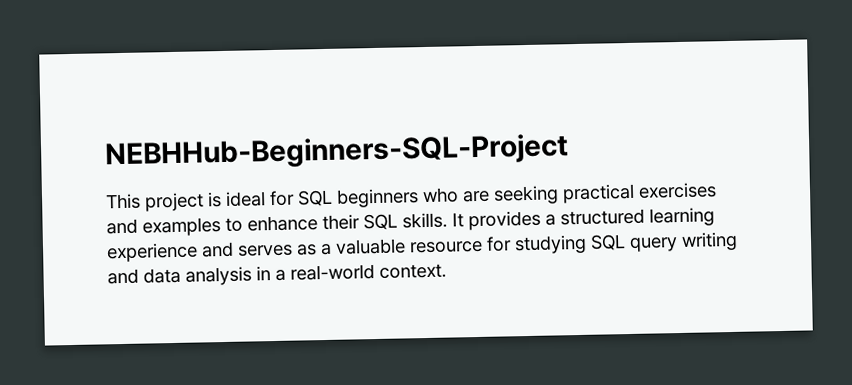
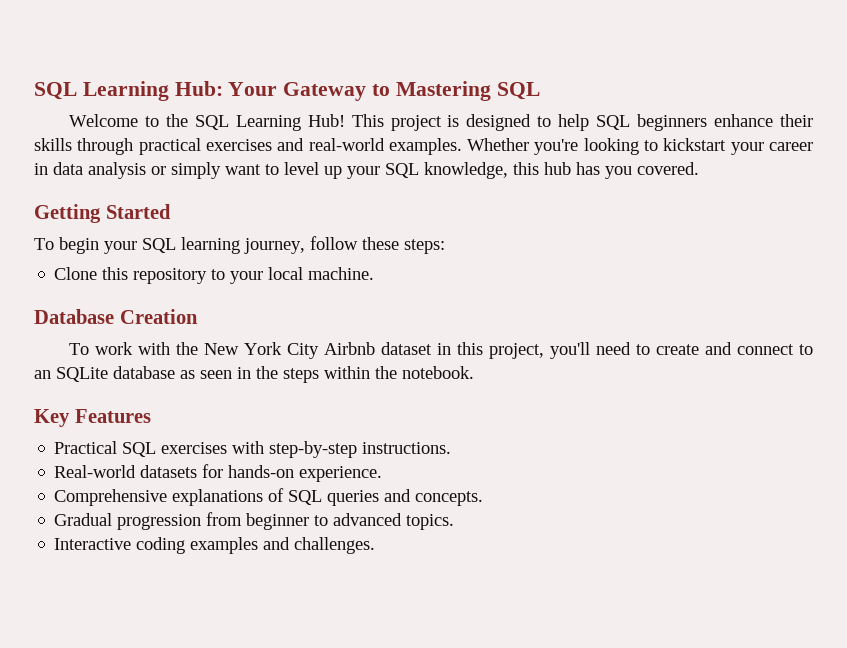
[104,133,569,172] [105,182,717,212] [106,207,715,237] [106,231,738,263] [107,263,447,286] NEBHHub-Beginners-SQL-Project // This project is ideal for SQL beginners who are seeking practical exercises and examples to enhance their SQL skills. It provides a structured learning experience and serves as a valuable resource for studying SQL query writing and data analysis in a real-world context. -> [34,81,540,101] [69,114,813,131] [34,138,813,155] [34,162,699,179] [34,204,171,223] [34,236,445,254] [54,267,375,284] [34,309,198,324] [69,342,813,359] [34,366,474,383] [34,409,151,427] [54,441,452,458] [54,464,383,482] [54,488,484,506] [54,512,455,530] [54,537,376,554] SQL Learning Hub: Your Gateway to Mastering SQL // Welcome to the SQL Learning Hub! This project is designed to help SQL beginners enhance their skills through practical exercises and real-world examples. Whether you're looking to kickstart your career in data analysis or simply want to level up your SQL knowledge, this hub has you covered. // Getting Started // To begin your SQL learning journey, follow these steps: // Clone this repository to your local machine. // Database Creation // To work with the New York City Airbnb dataset in this project, you'll need to create and connect to an SQLite database as seen in the steps within the notebook. // Key Features // Practical SQL exercises with step-by-step instructions. // Real-world datasets for hands-on experience. // Comprehensive explanations of SQL queries and concepts. // Gradual progression from beginner to advanced topics. // Interactive coding examples and challenges.

